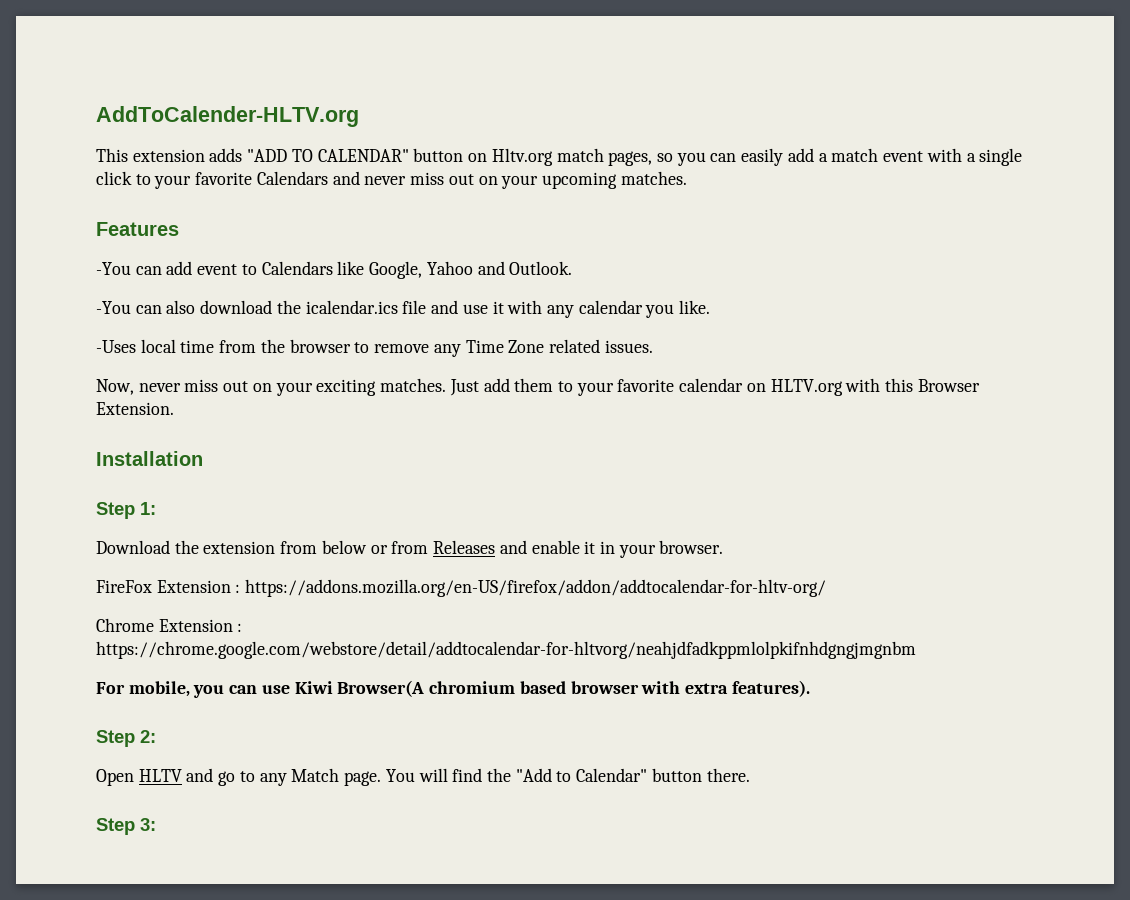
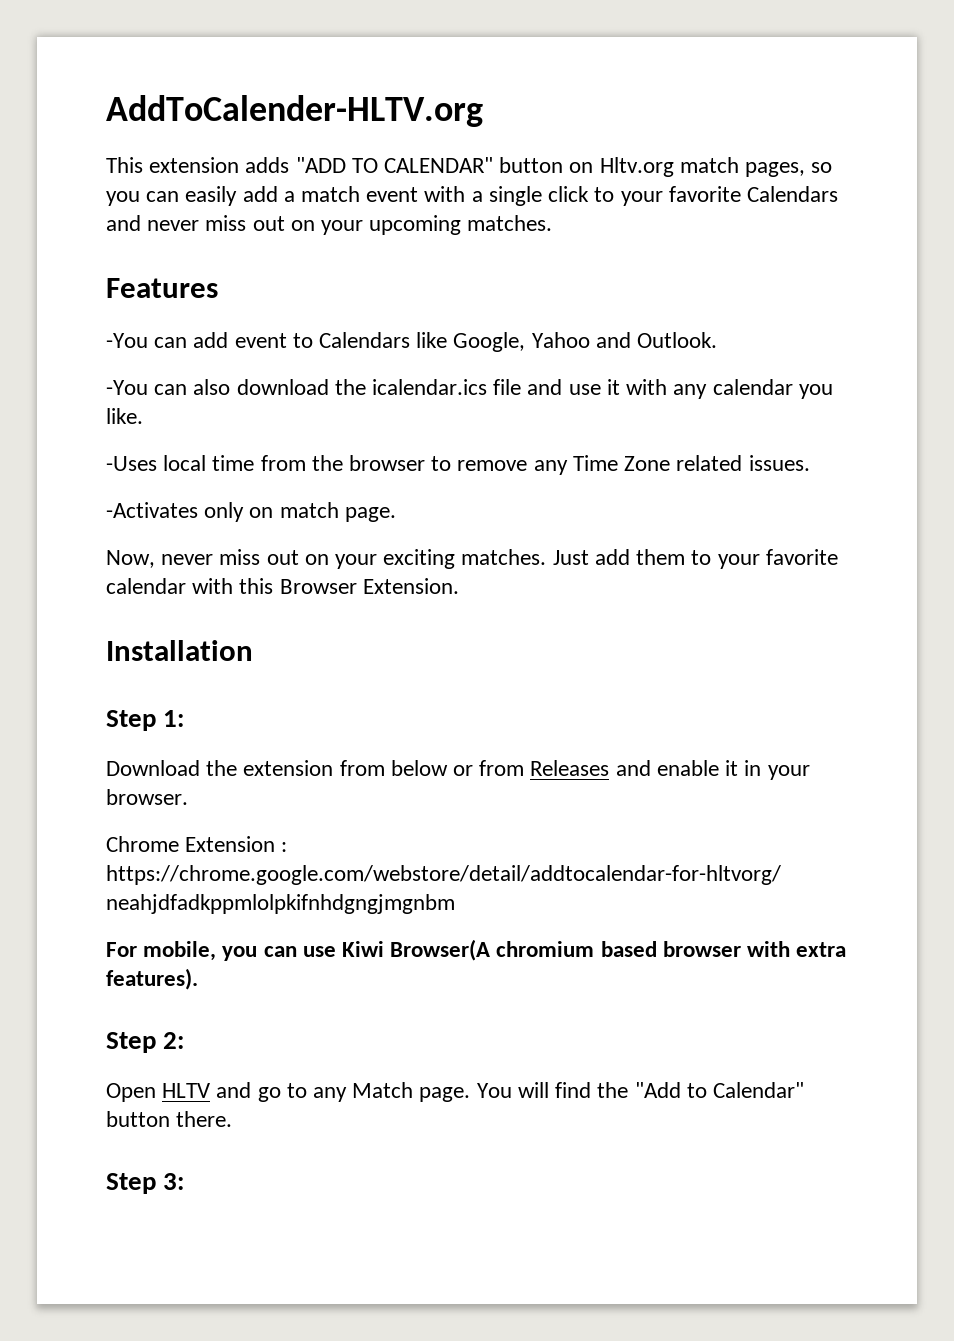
(653, 346) none -> [106,502,396,522] // -Activates only on match page.
[746,379,843,396] on HLTV.org -> (186, 586) none
[96,579,827,597] // FireFox Extension : https://addons.mozilla.org/en-US/firefox/addon/addtocalendar-for-hltv-org/ -> (188, 797) none

